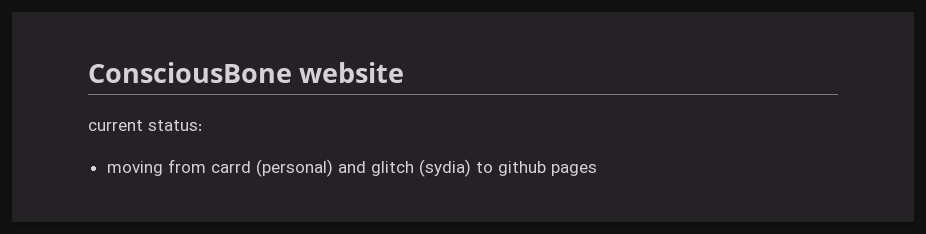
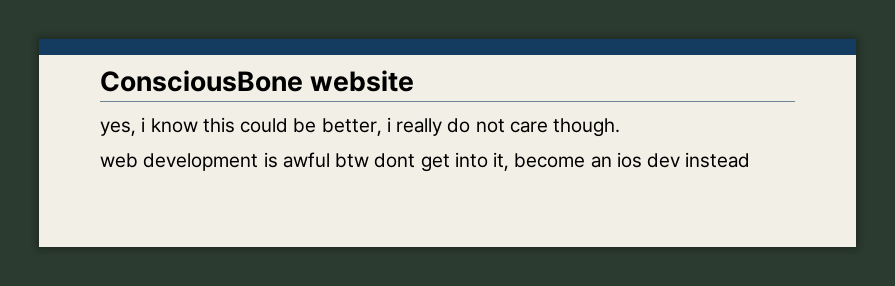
[88,120,202,131] [106,159,597,177] current status: // moving from carrd (personal) and glitch (sydia) to github pages -> [100,117,621,137] [100,152,751,172] yes, i know this could be better, i really do not care though. // web development is awful btw dont get into it, become an ios dev instead

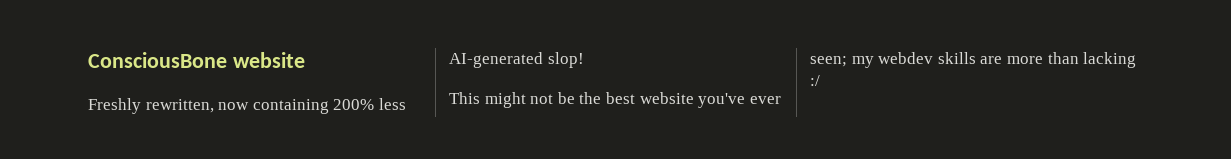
[100,117,621,137] [100,152,751,172] yes, i know this could be better, i really do not care though. // web development is awful btw dont get into it, become an ios dev instead -> [88,98,406,114] [449,52,584,68] [449,92,781,108] [810,52,1137,68] [810,75,820,86] Freshly rewritten, now containing 200% less AI-generated slop! // This might not be the best website you've ever seen; my webdev skills are more than lacking :/

